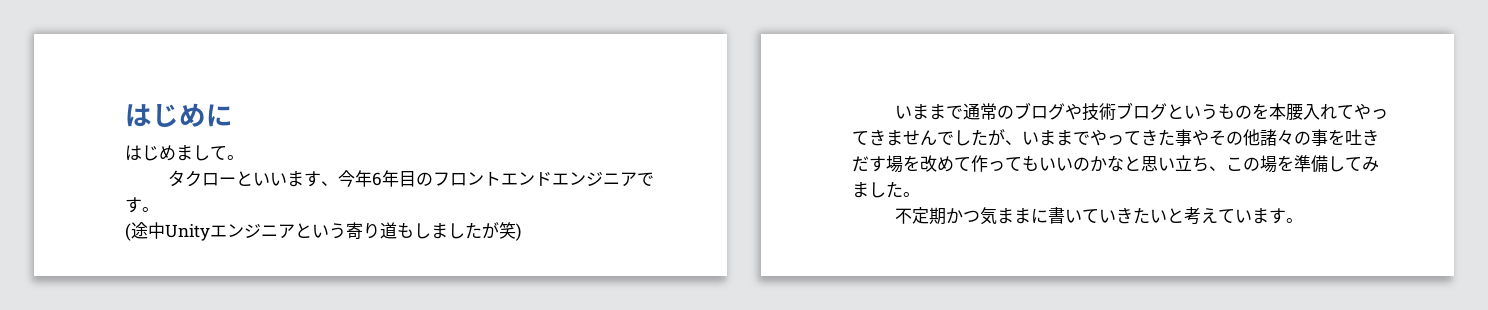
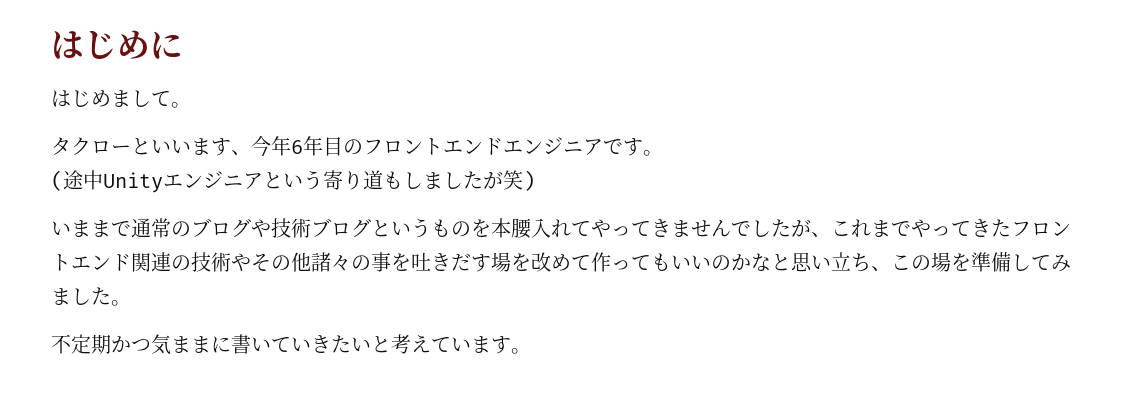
[1022,130,1056,146] いま -> [831,219,871,238] これ
[1175,129,1192,146] 事 -> [1011,221,1071,237] [51,252,231,272] フロントエンド関連の技術

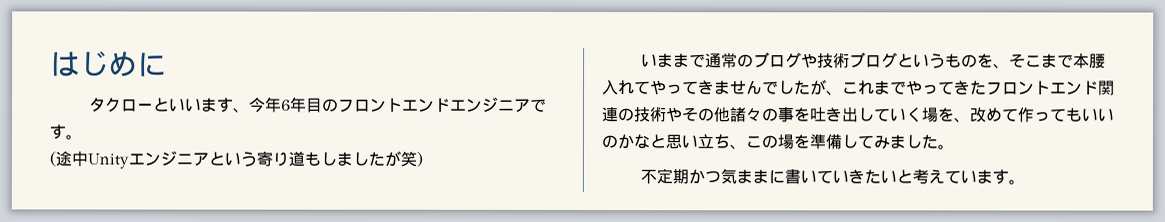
[51,90,191,108] // はじめまして。 -> (167, 64) none
(491, 228) none -> [993,53,1075,69] 、そこまで
[451,252,531,272] だす場を -> [841,107,970,123] 出していく場を、

